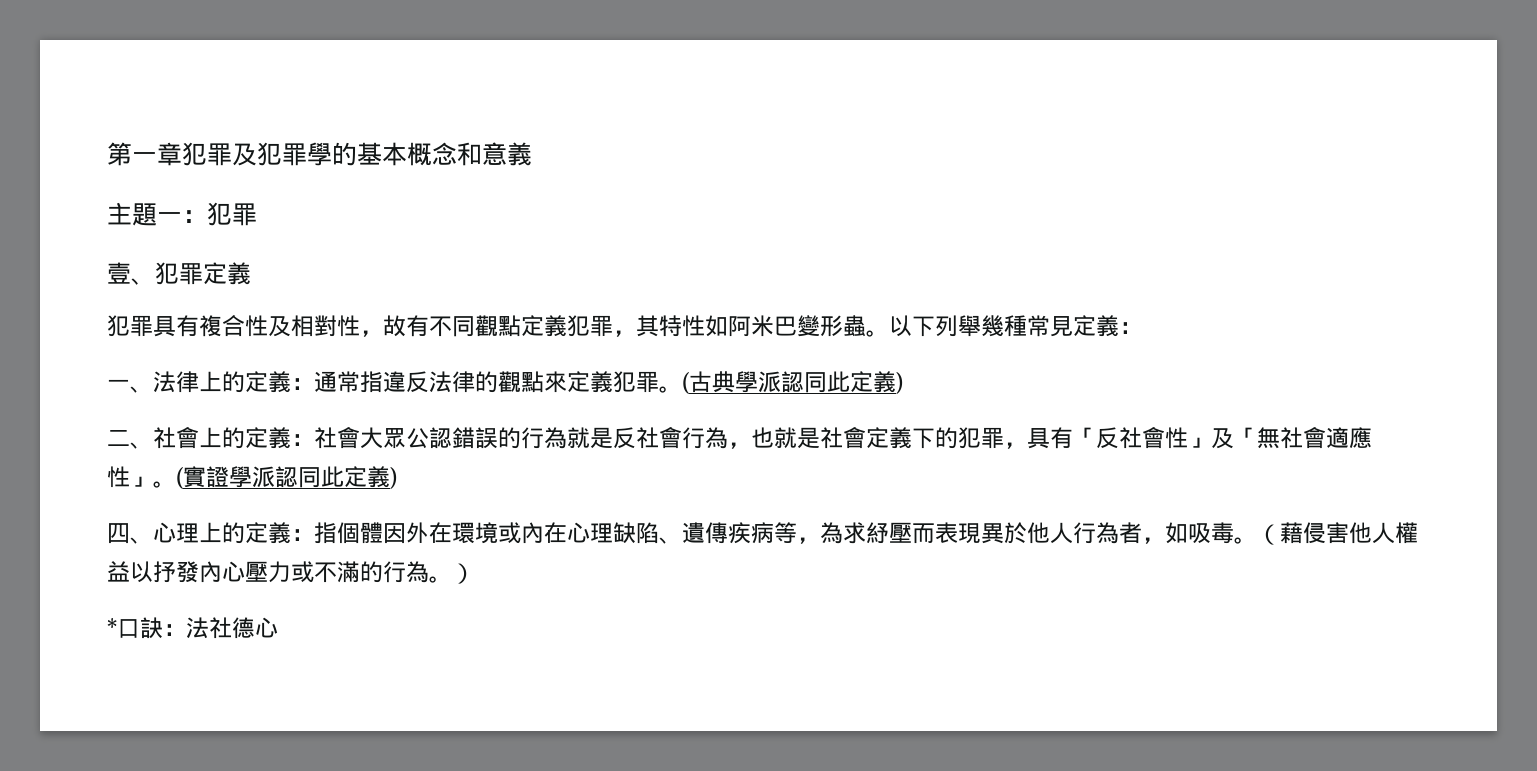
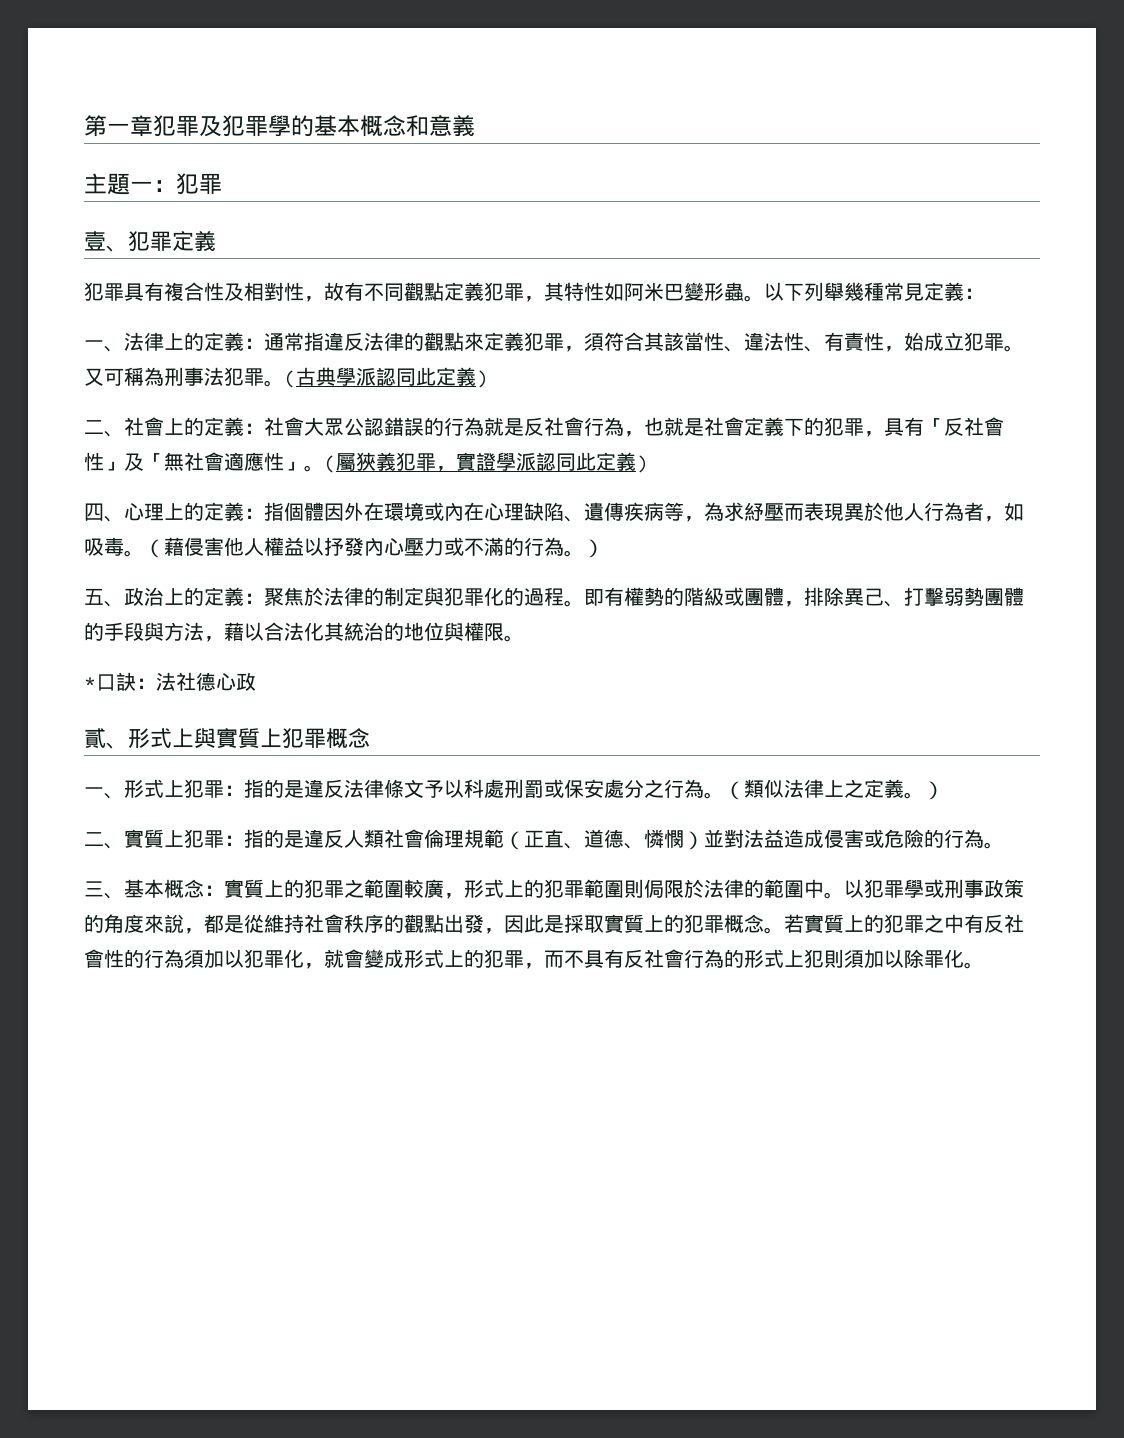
(659, 382) none -> [564,332,1024,352] [84,367,264,386] ，須符合其該當性、違法性、有責性，始成立犯罪。又可稱為刑事法犯罪
(184, 478) none -> [336,452,456,472] 屬狹義犯罪，
(475, 573) none -> [84,587,1024,607] [84,622,524,642] // 五、政治上的定義：聚焦於法律的制定與犯罪化的過程。即有權勢的階級或團體，排除異己、打擊弱勢團體的手段與方法，藉以合法化其統治的地位與權限。
(278, 627) none -> [236,672,256,691] [84,728,370,749] [84,779,944,800] [84,829,1004,850] [84,879,1024,899] [84,914,1024,934] [84,949,984,969] 政 // 貳、形式上與實質上犯罪概念 // 一、形式上犯罪：指的是違反法律條文予以科處刑罰或保安處分之行為。（類似法律上之定義。） // 二、實質上犯罪：指的是違反人類社會倫理規範（正直、道德、憐憫）並對法益造成侵害或危險的行為。 // 三、基本概念：實質上的犯罪之範圍較廣，形式上的犯罪範圍則侷限於法律的範圍中。以犯罪學或刑事政策的角度來說，都是從維持社會秩序的觀點出發，因此是採取實質上的犯罪概念。若實質上的犯罪之中有反社會性的行為須加以犯罪化，就會變成形式上的犯罪，而不具有反社會行為的形式上犯則須加以除罪化。

